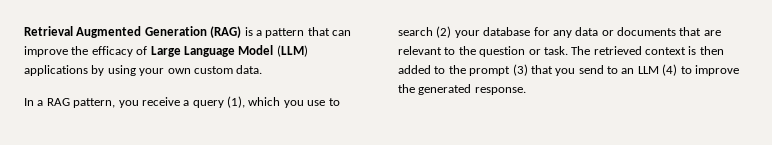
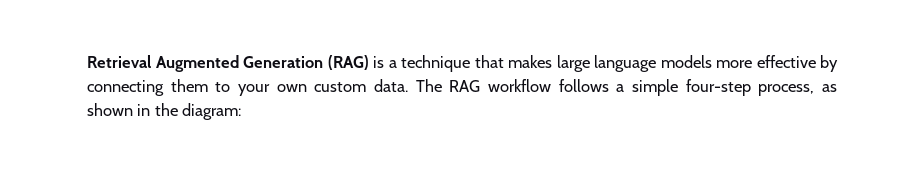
[265,27,351,38] [24,45,308,57] [24,65,263,76] [24,96,340,108] [398,26,721,38] [398,46,724,57] [398,64,739,76] [398,84,526,95] pattern that can improve the efficacy of Large Language Model (LLM) applications by using your own custom data. // In a RAG pattern, you receive a query (1), which you use to search (2) your database for any data or documents that are relevant to the question or task. The retrieved context is then added to the prompt (3) that you send to an LLM (4) to improve the generated response. -> [401,55,838,72] [87,79,837,96] [87,103,242,120] technique that makes large language models more effective by connecting them to your own custom data. The RAG workflow follows a simple four-step process, as shown in the diagram:

